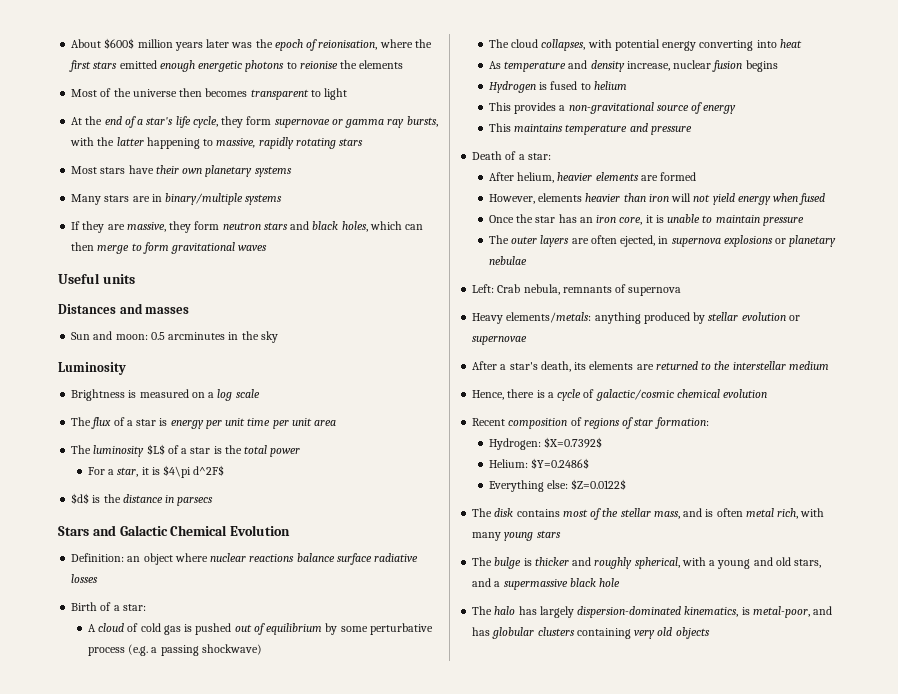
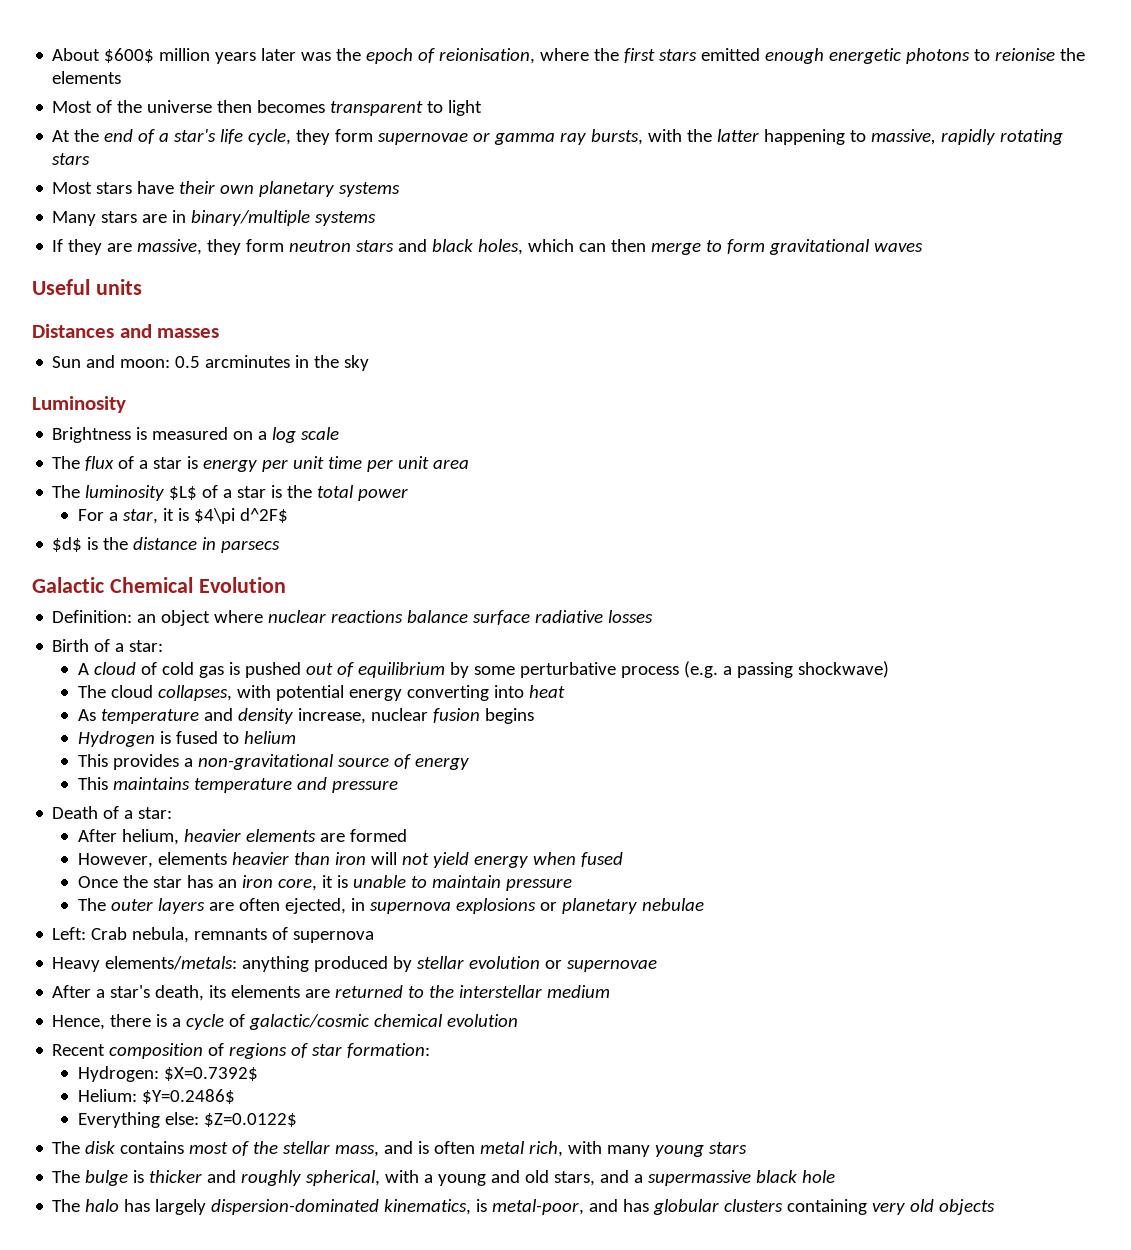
[58,525,116,536] Stars and -> (281, 546) none

